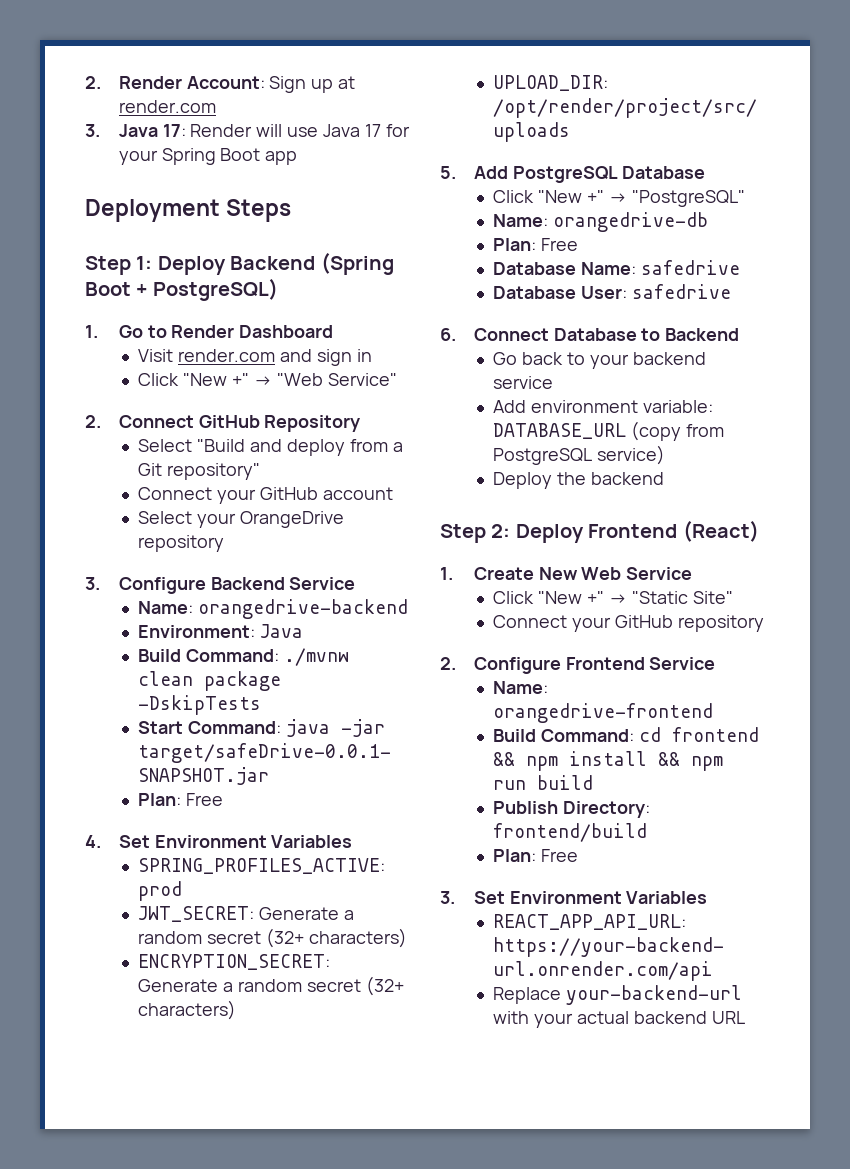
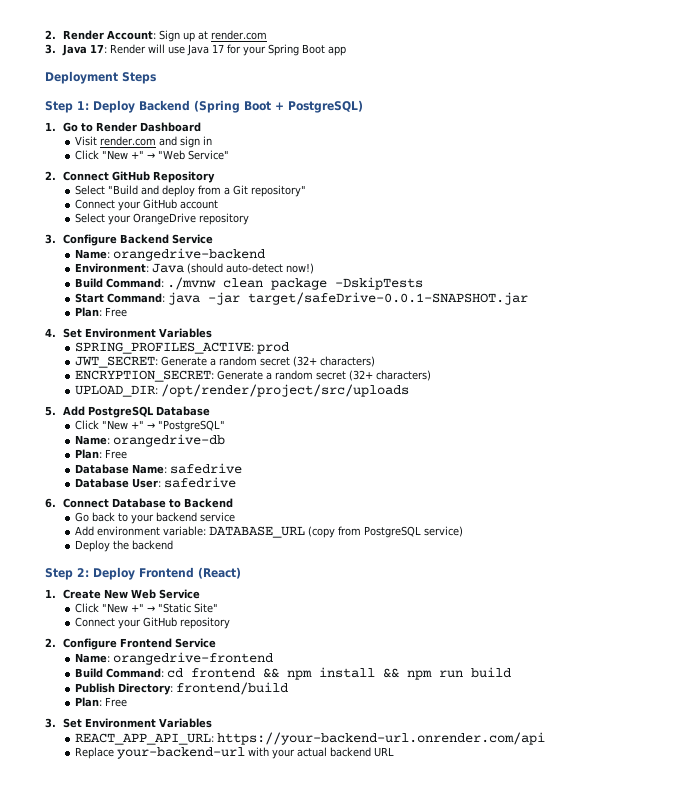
(304, 631) none -> [186,263,314,274] (should auto-detect now!)

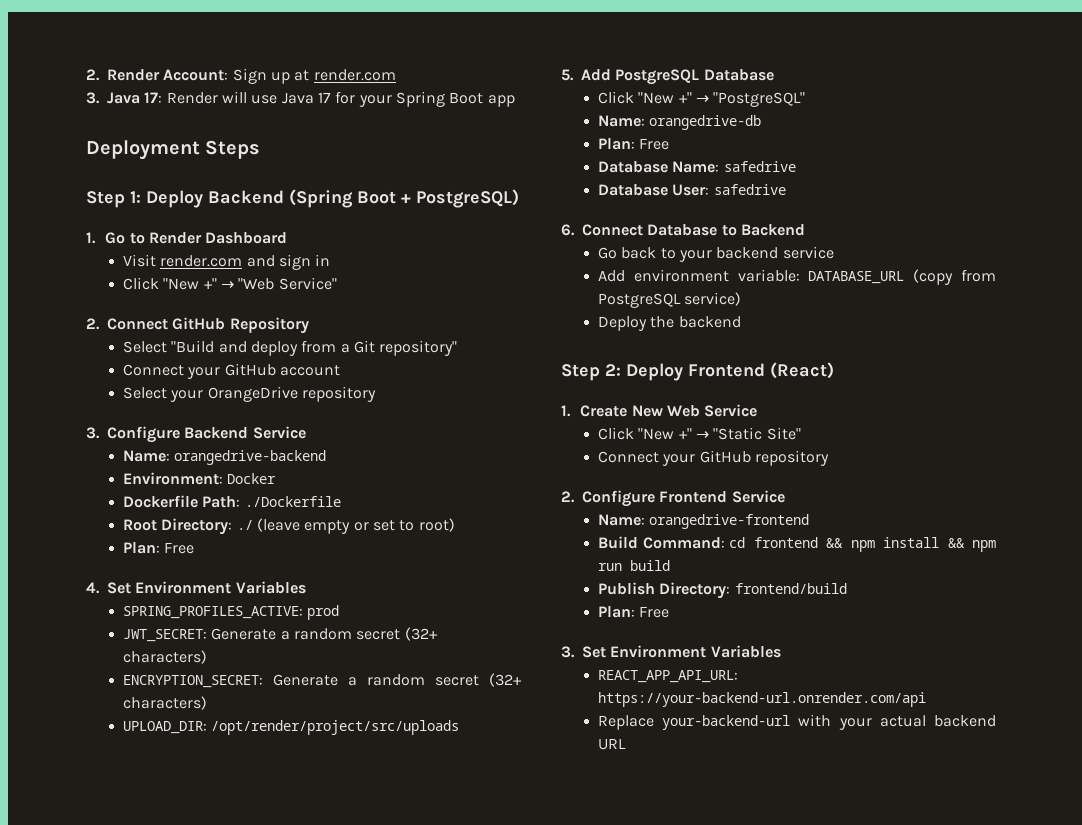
[151,263,314,274] [74,277,423,290] [74,292,528,305] Java (should auto-detect now!) // Build Command: ./mvnw clean package -DskipTests // Start Command: java -jar target/safeDrive-0.0.1-SNAPSHOT.jar -> [227,473,277,484] [122,495,341,508] [122,518,455,535] Docker // Dockerfile Path: ./Dockerfile // Root Directory: ./ (leave empty or set to root)

